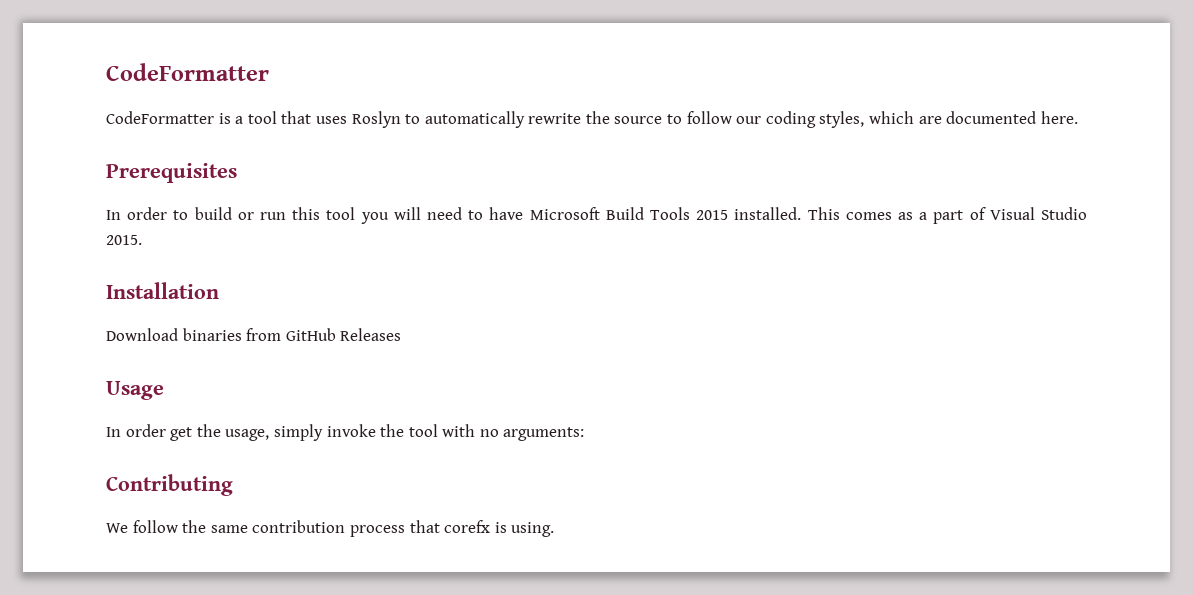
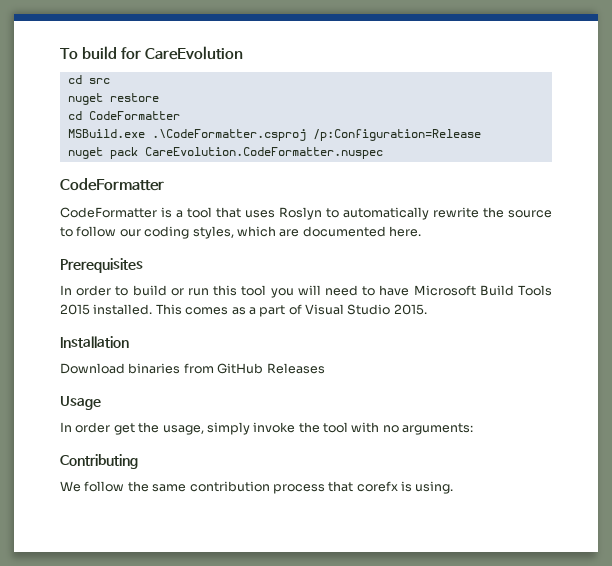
(106, 72) none -> [60,46,243,60] [67,75,110,84] [67,93,159,105] [67,111,180,120] [67,129,481,141] [67,147,383,159] To build for CareEvolution // cd src // nuget restore // cd CodeFormatter // MSBuild.exe .\CodeFormatter.csproj /p:Configuration=Release // nuget pack CareEvolution.CodeFormatter.nuspec //

